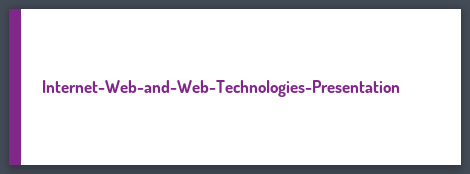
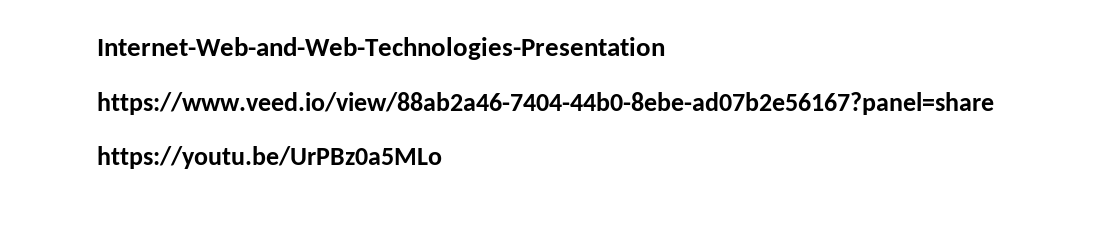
(400, 88) none -> [97,92,994,115] [97,146,442,169] // https://www.veed.io/view/88ab2a46-7404-44b0-8ebe-ad07b2e56167?panel=share // https://youtu.be/UrPBz0a5MLo

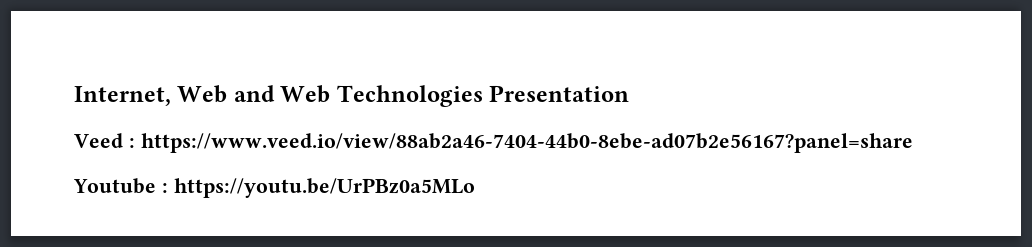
[97,37,665,60] Internet-Web-and-Web-Technologies-Presentation // -> [74,85,630,107] [74,133,135,148] Internet, Web and Web Technologies Presentation // Veed :
(994, 103) none -> [73,178,168,194] Youtube :

